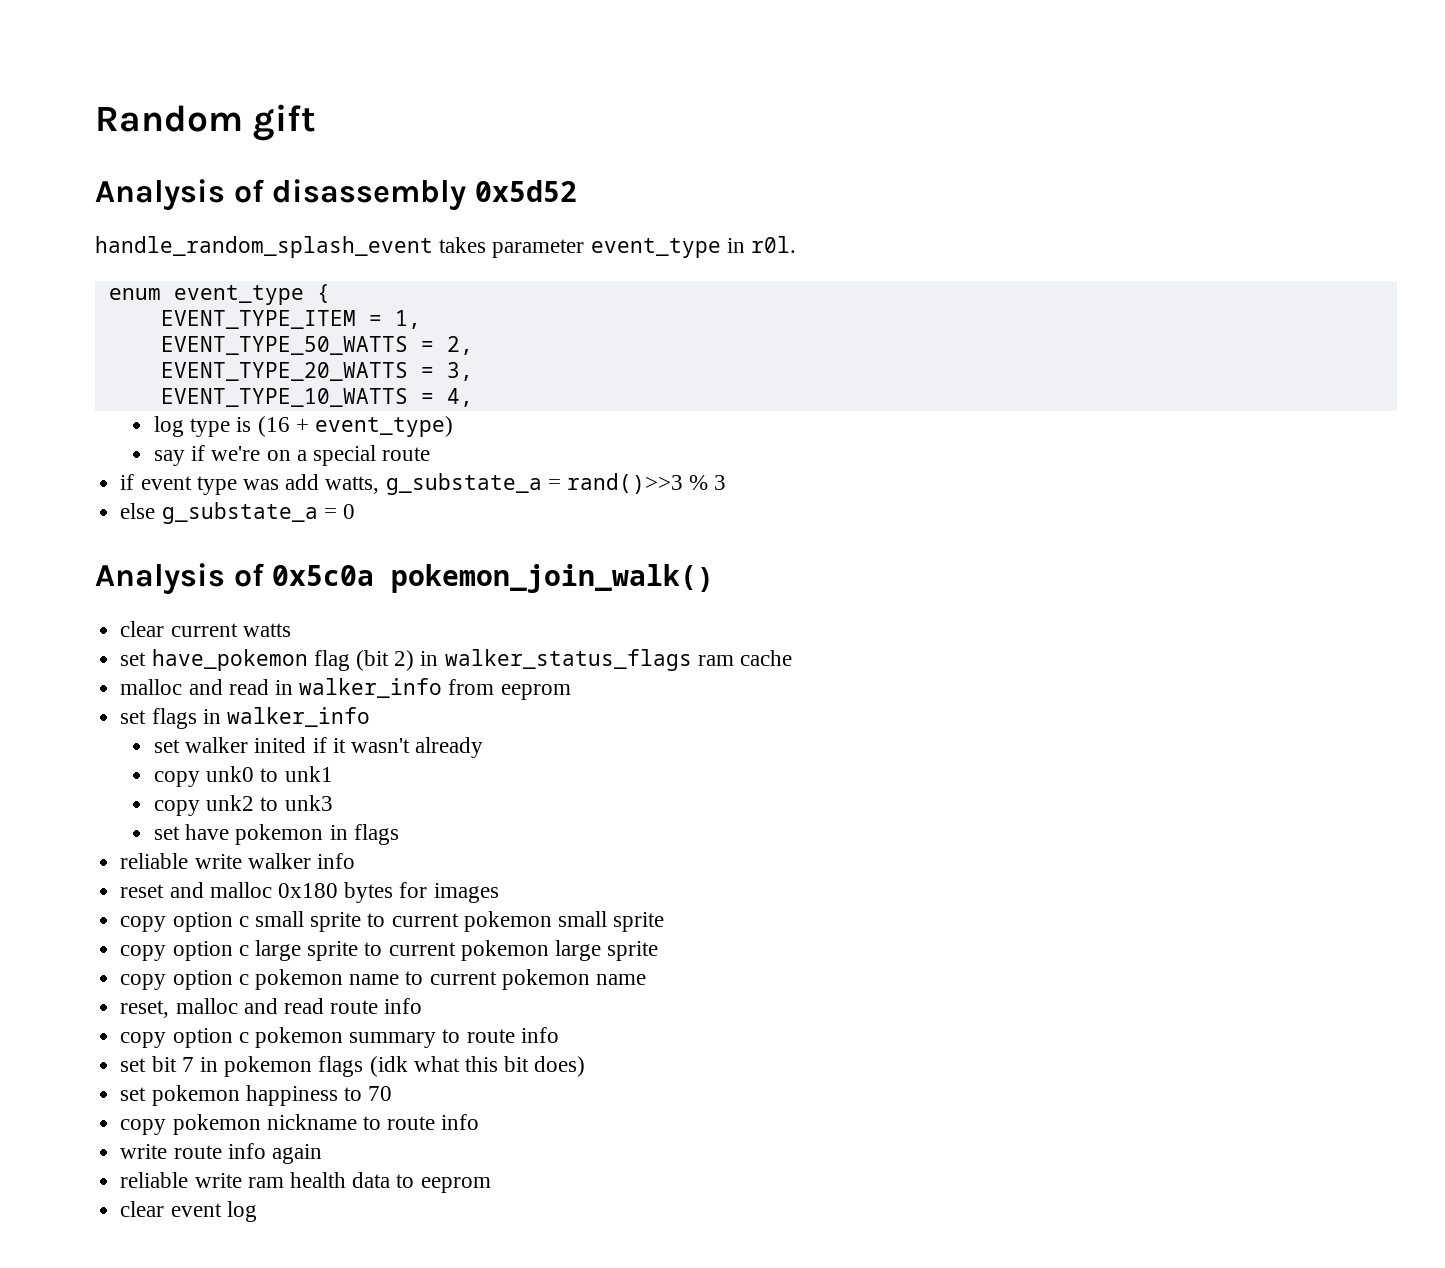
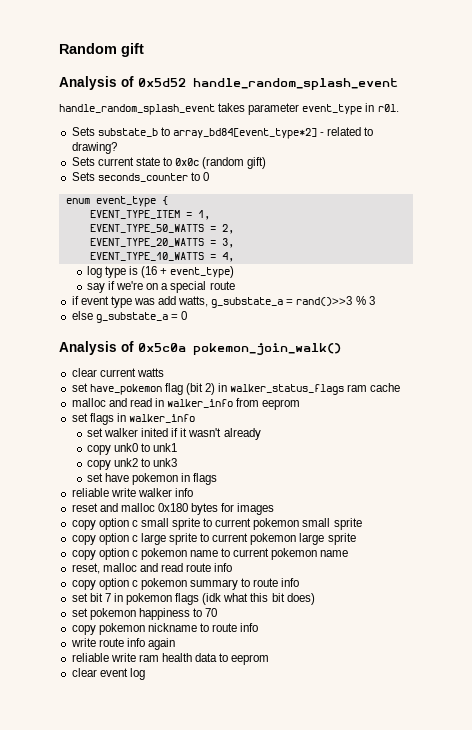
[272,179,467,211] disassembly -> (134, 81) none
(577, 191) none -> [193,78,398,90] handle_random_splash_event
(797, 244) none -> [71,127,374,139] [71,142,117,154] [71,157,267,169] [71,172,209,182] // Sets substate_b to array_bd84[event_type*2] - related to drawing? // Sets current state to 0x0c (random gift) // Sets seconds_counter to 0

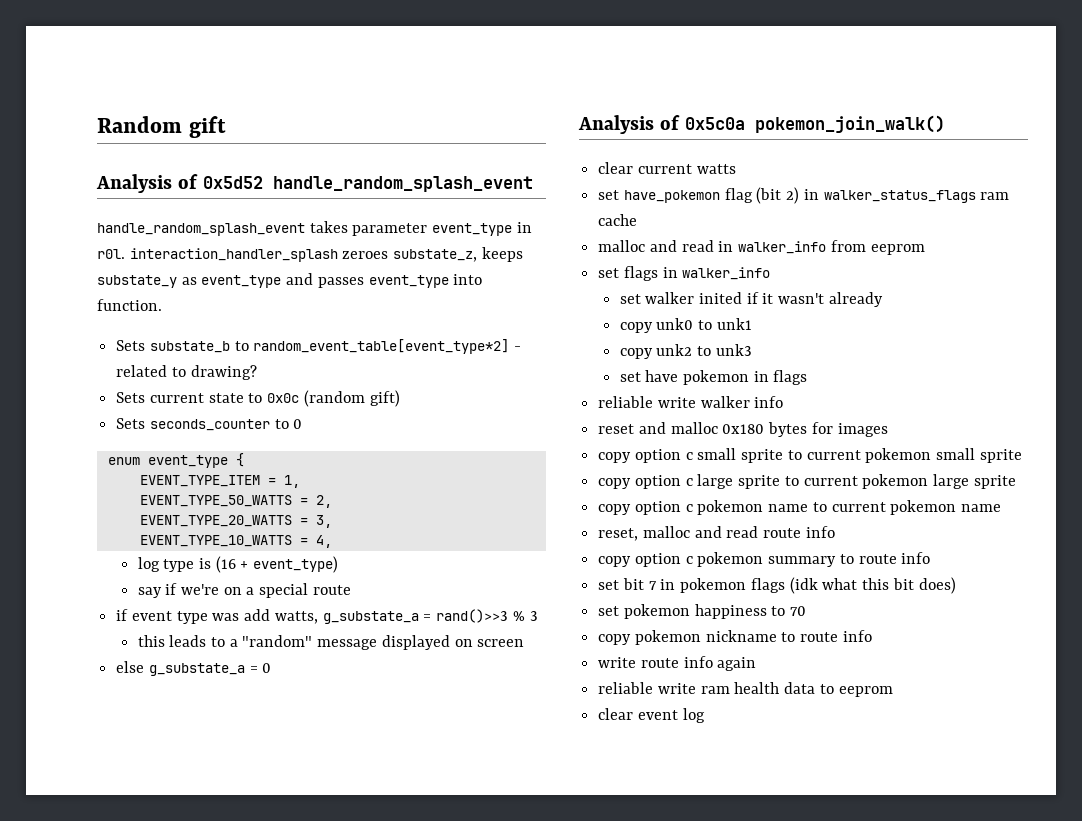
(399, 108) none -> [129,247,523,262] [97,273,483,288] [97,299,162,311] interaction_handler_splash zeroes substate_z, keeps substate_y as event_type and passes event_type into function.
[172,128,317,139] array_bd84[event_type*2] -> [253,339,510,354] random_event_table[event_type*2]
(375, 300) none -> [137,635,525,650] // this leads to a "random" message displayed on screen

